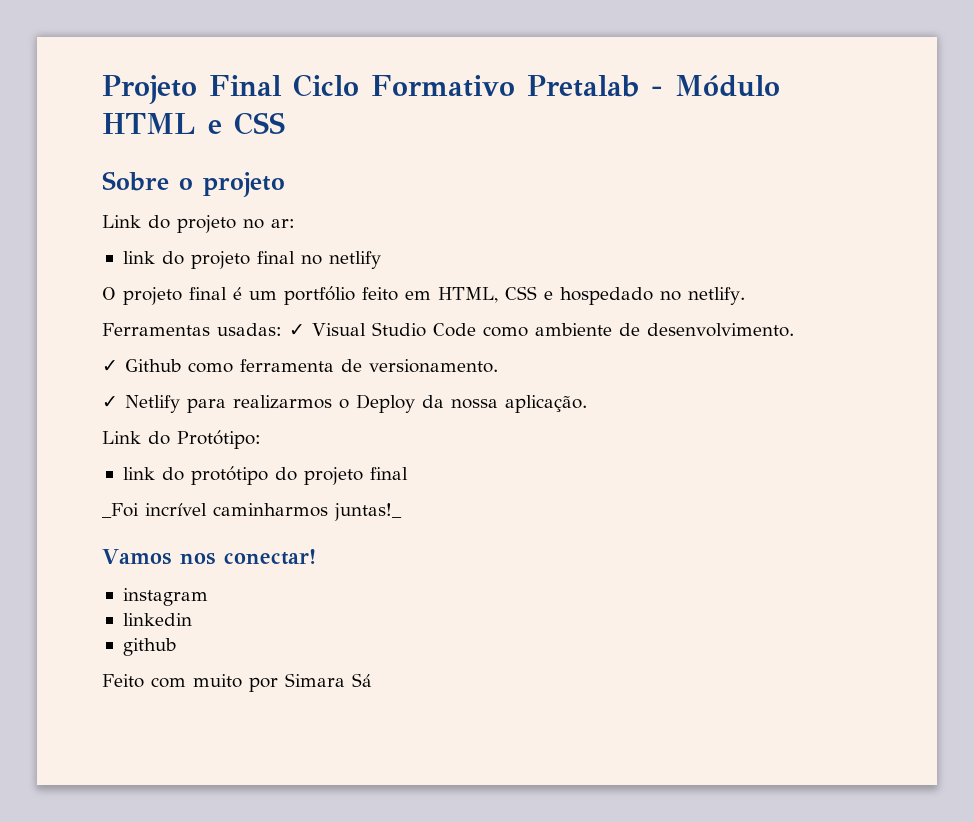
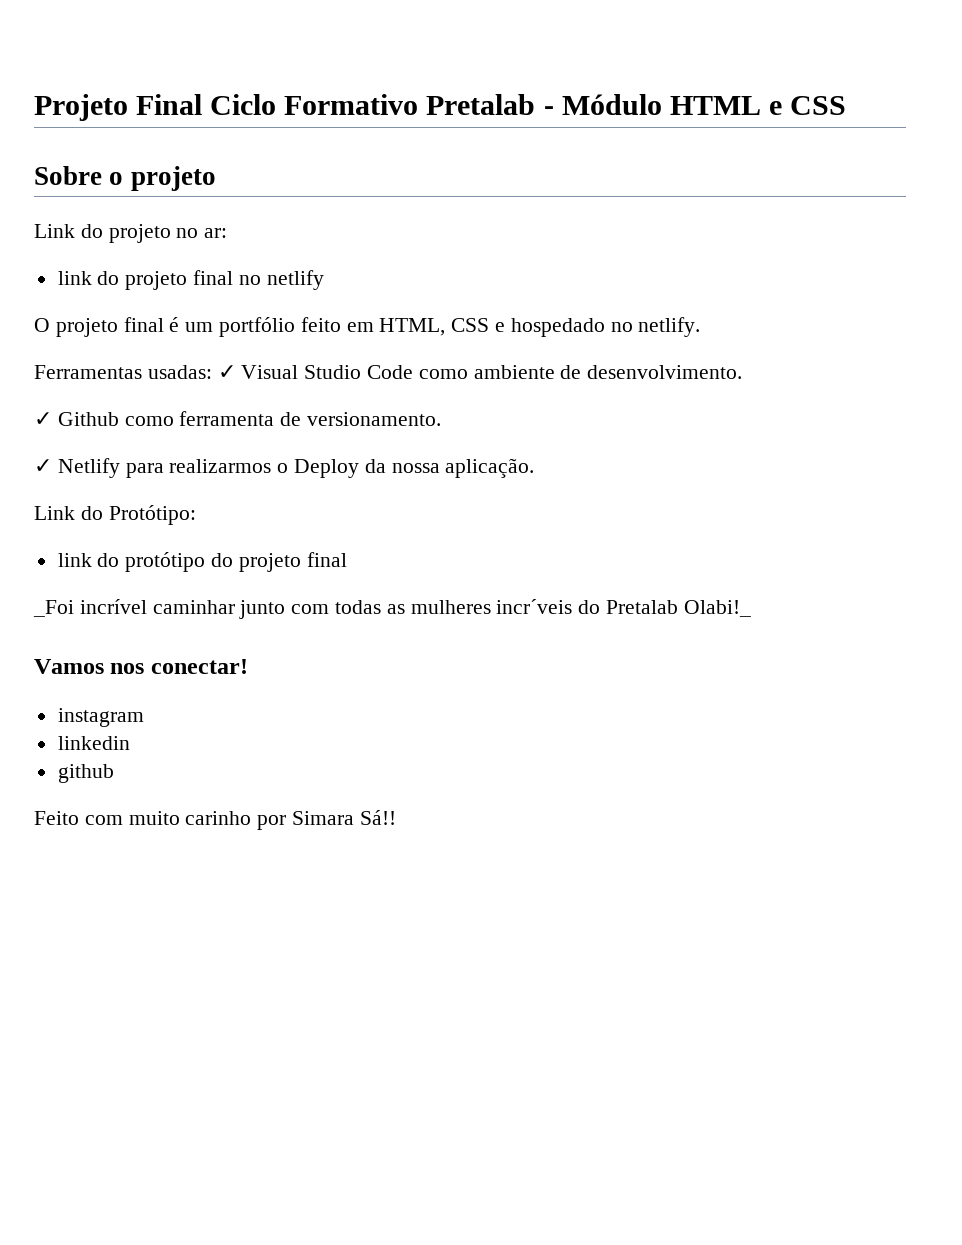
[213,503,402,521] caminharmos juntas!_ -> [152,599,751,619] caminhar junto com todas as mulheres incr´veis do Pretalab Olabi!_
(242, 681) none -> [185,811,252,825] carinho
[352,673,372,687] Sá -> [359,810,396,825] Sá!!

